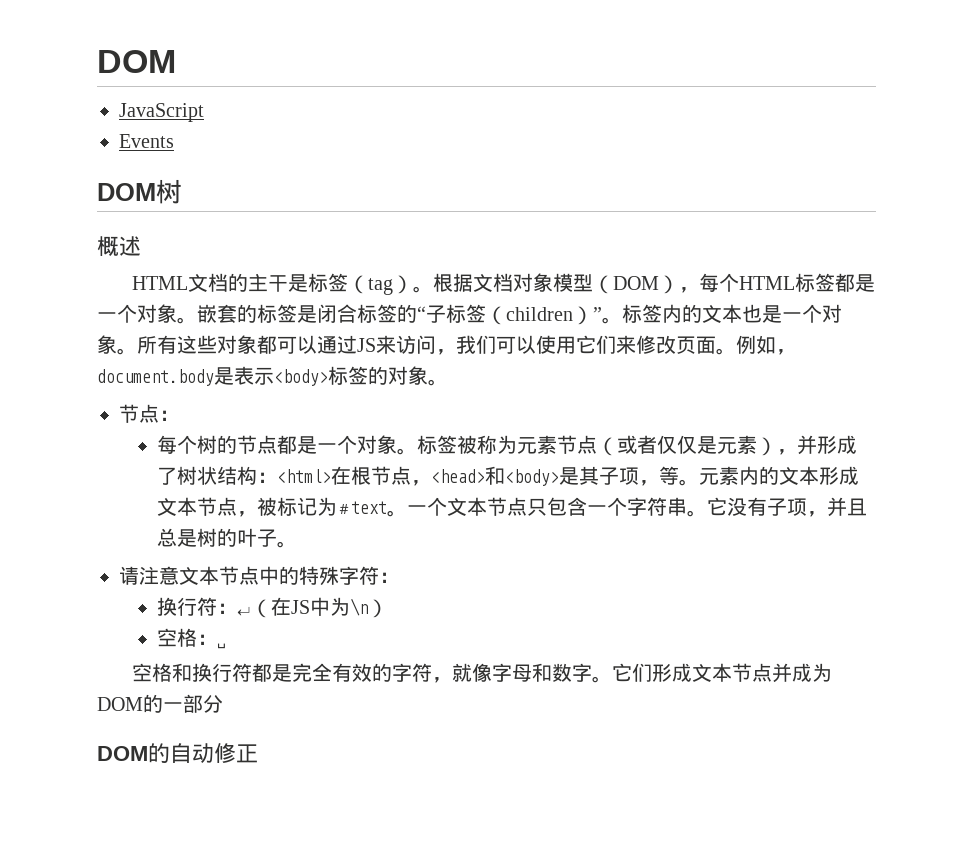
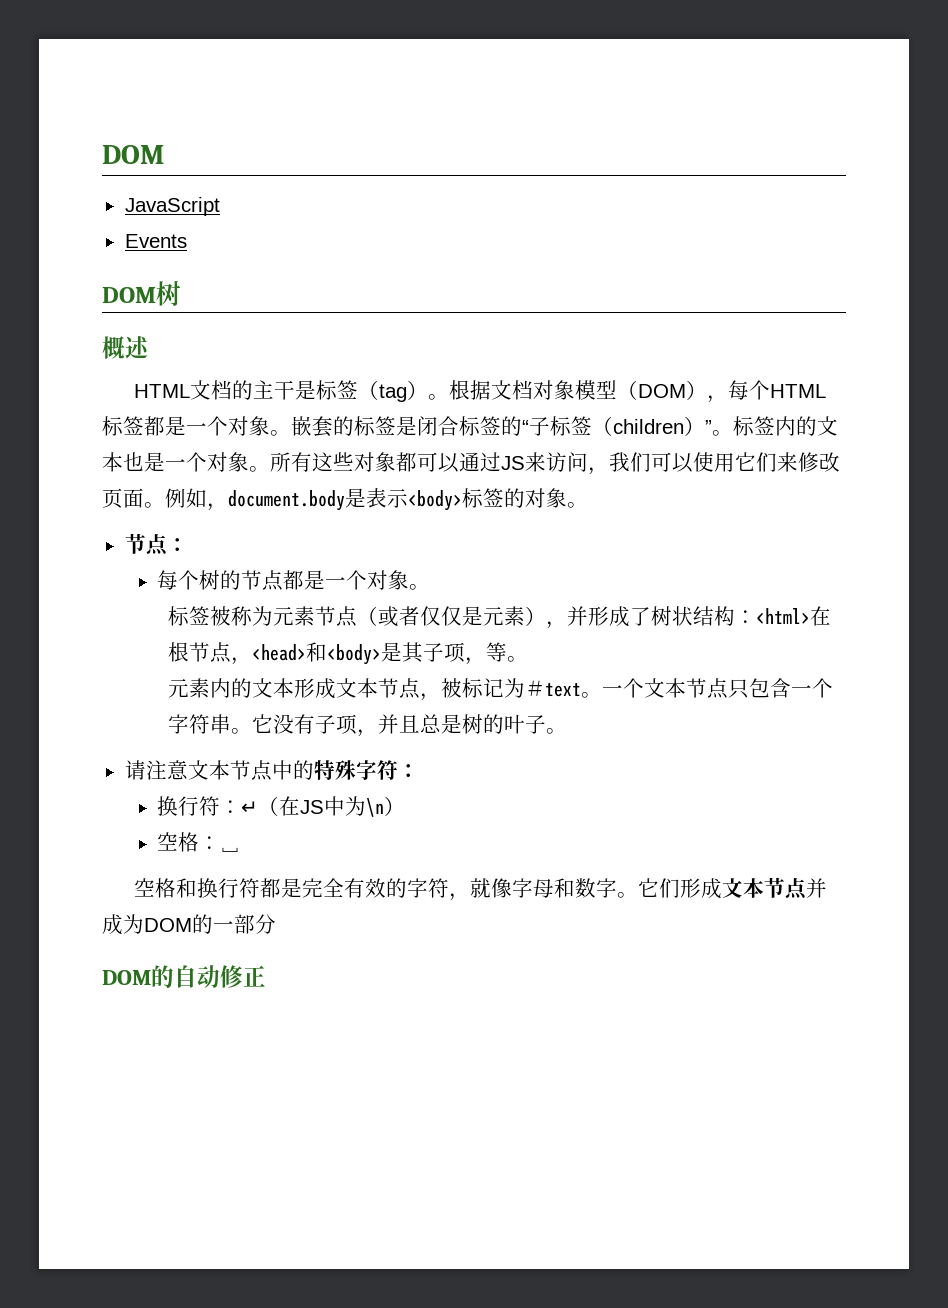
(418, 451) none -> (431, 587) //
(700, 482) none -> (528, 659) //

